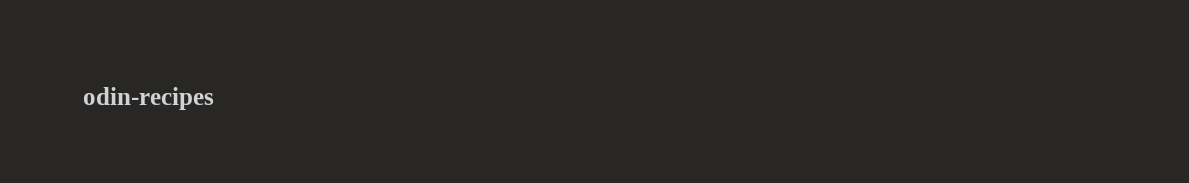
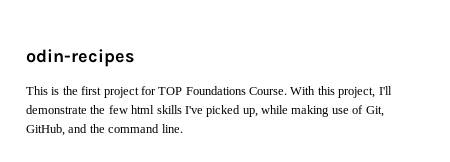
(214, 98) none -> [26,86,392,98] [26,105,384,117] [26,124,183,136] // This is the first project for TOP Foundations Course. With this project, I'll demonstrate the few html skills I've picked up, while making use of Git, GitHub, and the command line.

